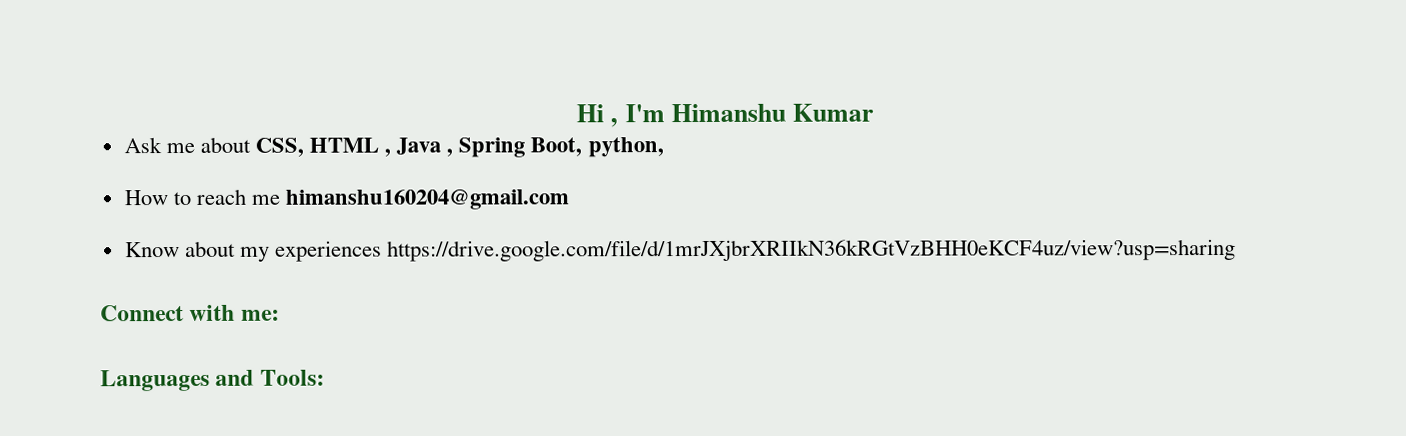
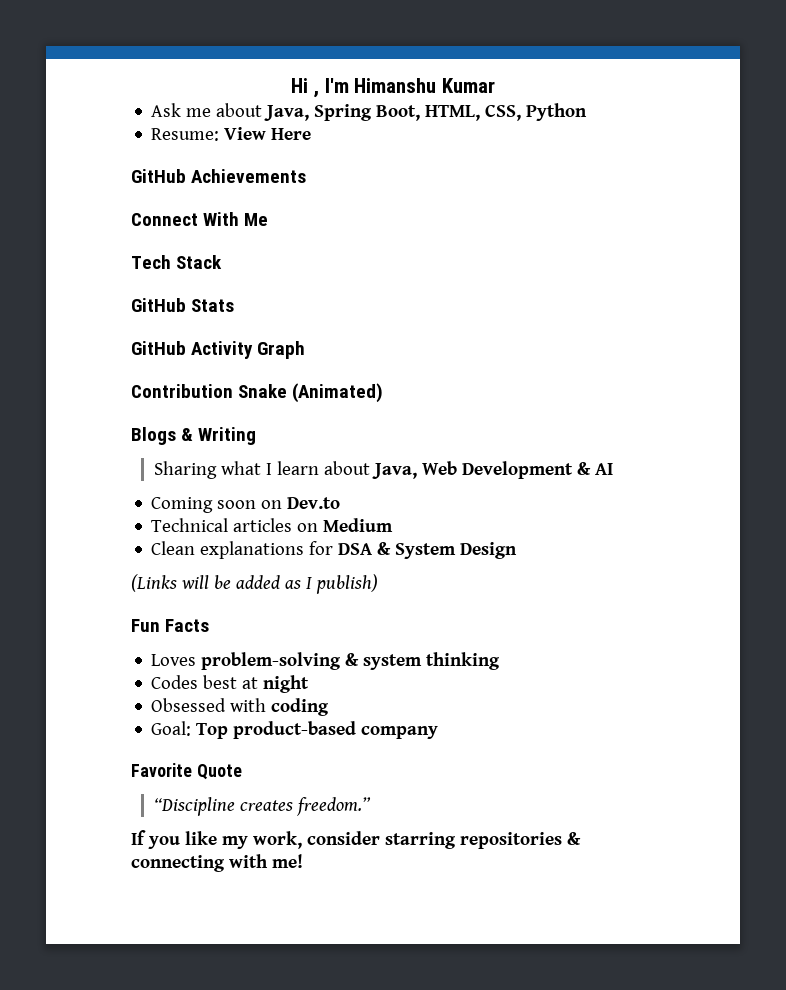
[254,137,664,158] [123,188,570,210] [124,238,1237,262] [100,304,280,322] [100,369,325,392] CSS, HTML , Java , Spring Boot, python, // How to reach me himanshu160204@gmail.com // Know about my experiences https://drive.google.com/file/d/1mrJXjbrXRIIkN36kRGtVzBHH0eKCF4uz/view?usp=sharing // Connect with me: // Languages and Tools: -> [264,103,588,121] [151,127,312,141] [131,169,307,183] [131,212,269,226] [131,255,223,269] [131,298,235,312] [131,341,306,359] [131,383,384,403] [131,427,257,445] [153,461,613,479] [151,497,341,513] [151,518,394,532] [151,541,518,559] [131,574,378,594] [131,619,210,632] [151,652,501,670] [151,675,310,693] [151,698,330,716] [151,721,439,739] [131,763,242,780] [153,797,371,816] [131,830,581,849] [131,854,303,872] Java, Spring Boot, HTML, CSS, Python // Resume: View Here // GitHub Achievements // Connect With Me // Tech Stack // GitHub Stats // GitHub Activity Graph // Contribution Snake (Animated) // Blogs & Writing // Sharing what I learn about Java, Web Development & AI // Coming soon on Dev.to // Technical articles on Medium // Clean explanations for DSA & System Design // (Links will be added as I publish) // Fun Facts // Loves problem-solving & system thinking // Codes best at night // Obsessed with coding // Goal: Top product-based company // Favorite Quote // “Discipline creates freedom.” // If you like my work, consider starring repositories & connecting with me!

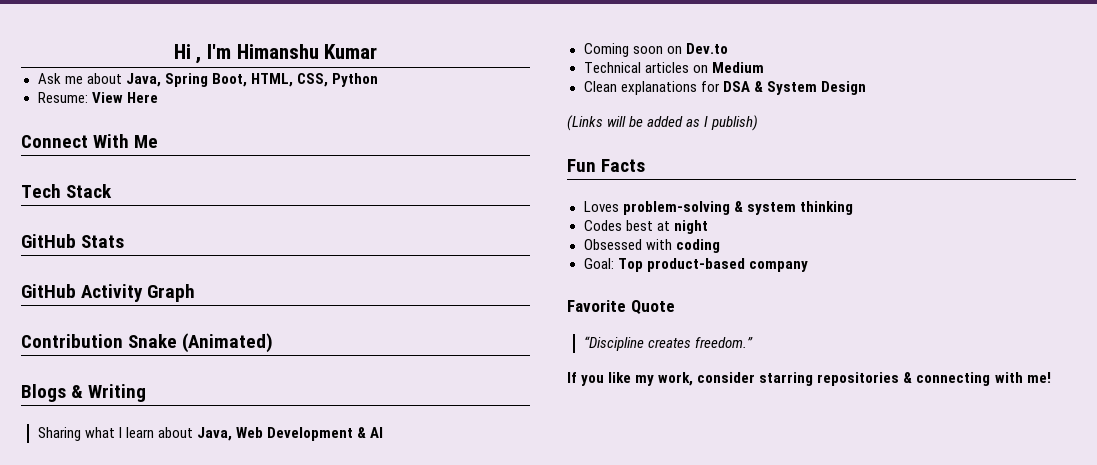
[131,169,307,183] // GitHub Achievements -> (158, 97) none

